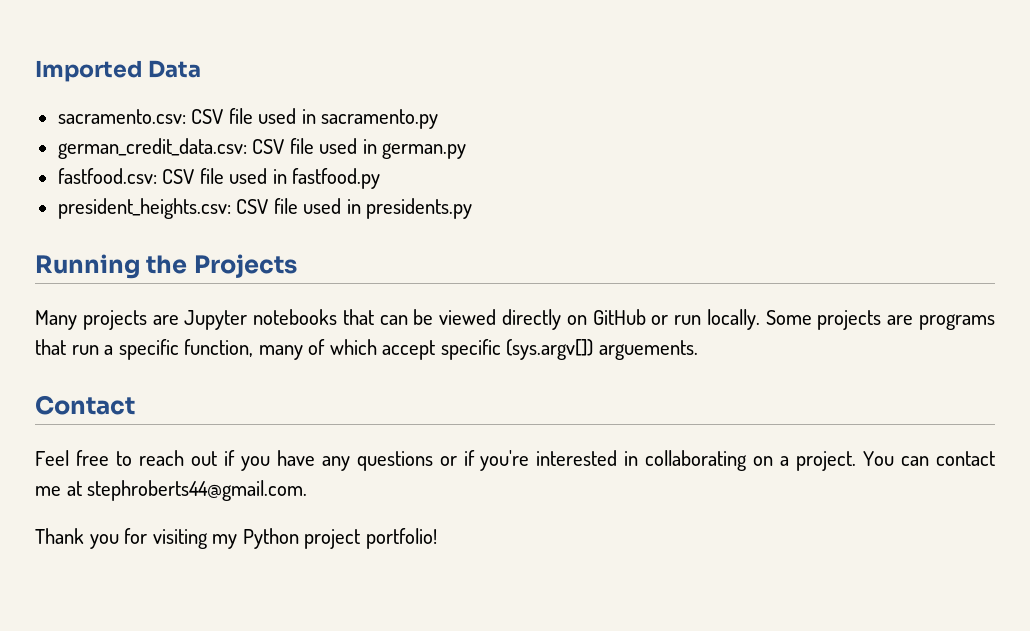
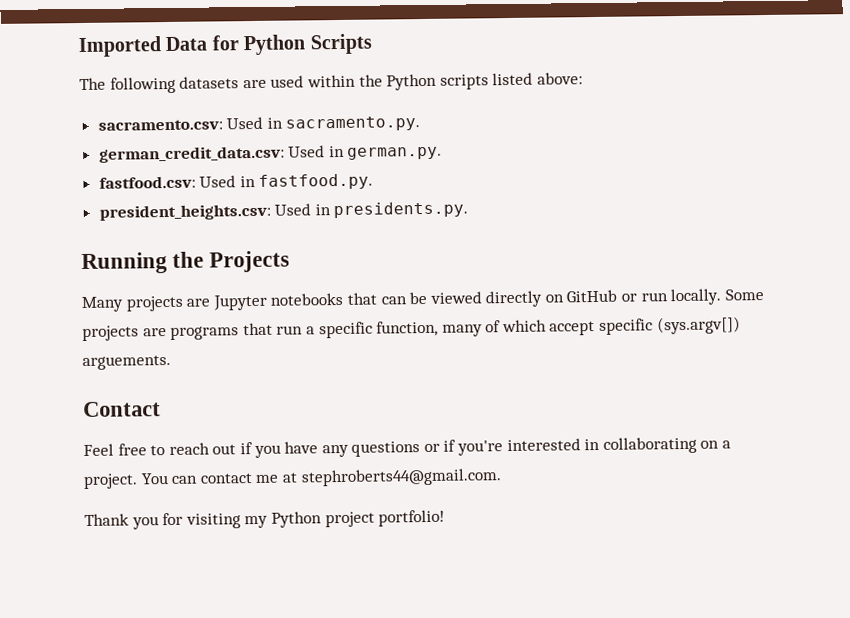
[57,108,439,129] [57,138,467,159] [57,168,381,189] [57,198,473,219] // sacramento.csv: CSV file used in sacramento.py // german_credit_data.csv: CSV file used in german.py // fastfood.csv: CSV file used in fastfood.py // president_heights.csv: CSV file used in presidents.py -> [211,33,373,56] [79,72,583,94] [97,116,421,132] [98,145,443,163] [98,173,374,190] [98,201,469,221] for Python Scripts // The following datasets are used within the Python scripts listed above: // sacramento.csv: Used in sacramento.py. // german_credit_data.csv: Used in german.py. // fastfood.csv: Used in fastfood.py. // president_heights.csv: Used in presidents.py.

